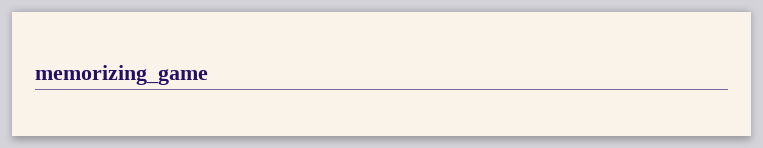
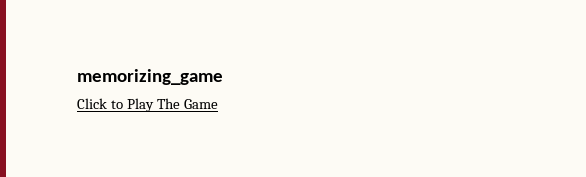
(208, 75) none -> [77,98,218,112] // Click to Play The Game

